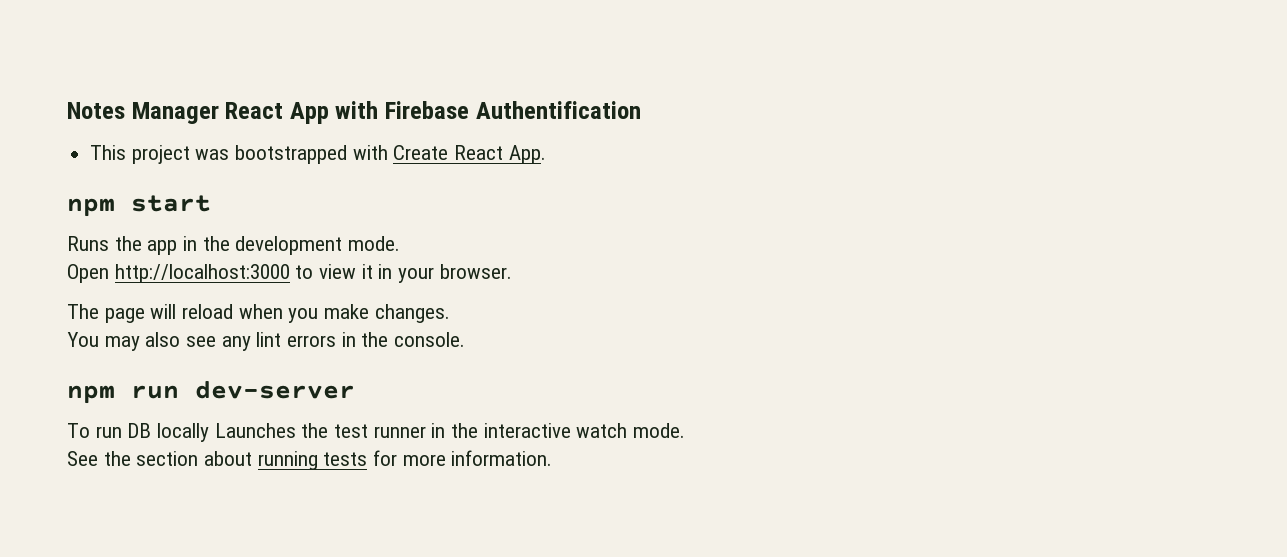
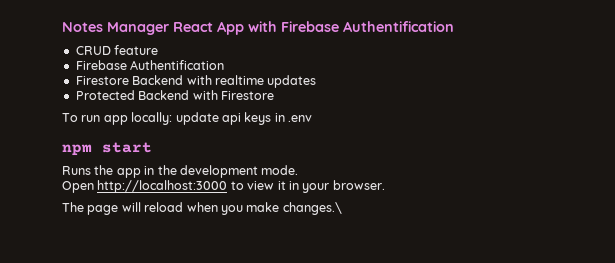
[90,145,546,164] This project was bootstrapped with Create React App. -> [75,45,159,55] [75,60,225,70] [75,75,317,88] [75,90,274,100] [62,112,312,125] CRUD feature // Firebase Authentification // Firestore Backend with realtime updates // Protected Backend with Firestore // To run app locally: update api keys in .env
[374,304,450,323] [67,332,466,351] [67,381,355,404] [67,423,686,442] [67,450,553,470] changes. // You may also see any lint errors in the console. // npm run dev-server // To run DB locally Launches the test runner in the interactive watch mode. // See the section about running tests for more information. -> [282,202,342,215] changes.\

